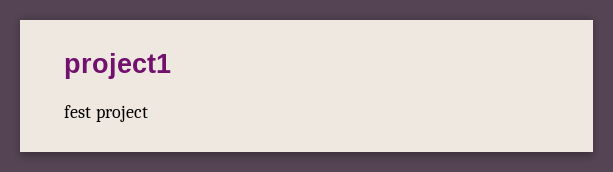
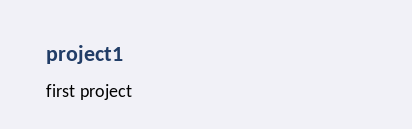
[64,105,91,118] fest -> [46,84,75,97] first

